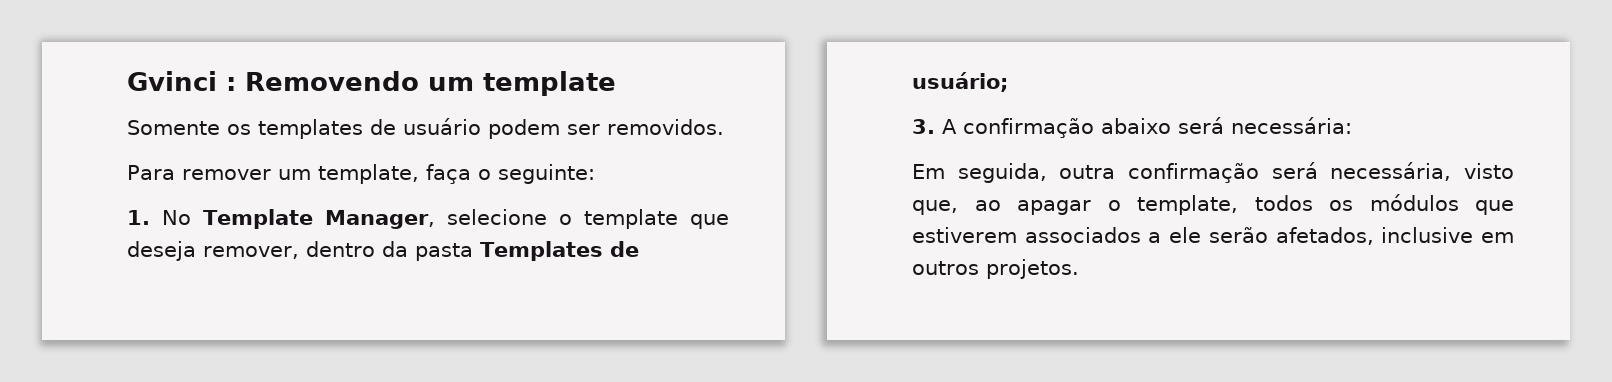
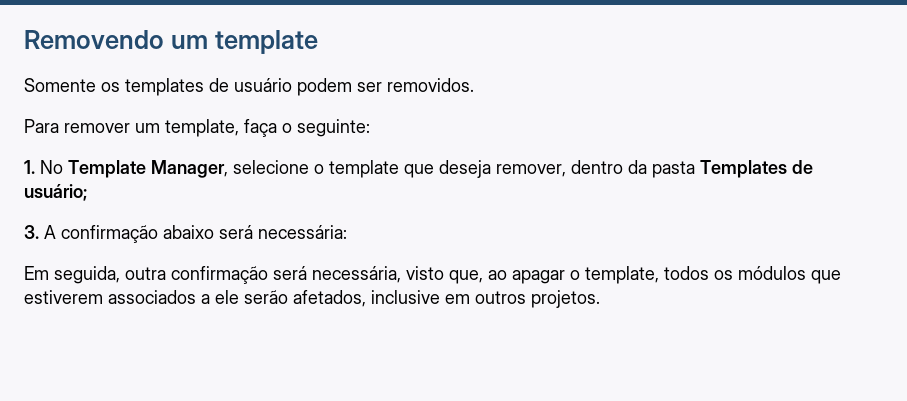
[127,71,236,91] Gvinci : -> (24, 39) none

